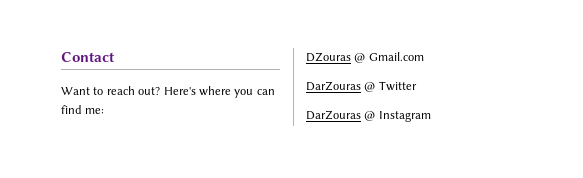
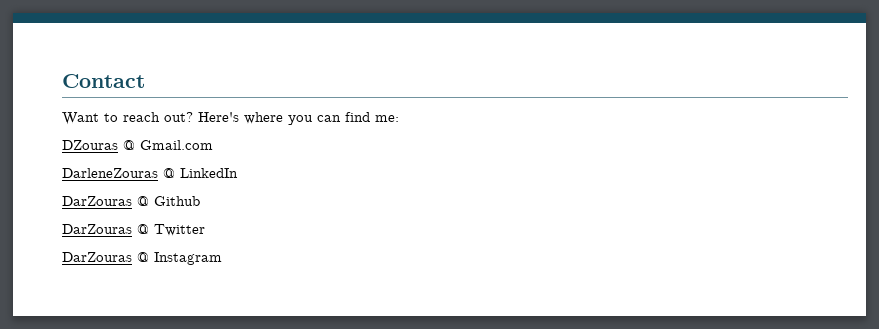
(424, 56) none -> [62,168,238,178] [62,196,200,206] // DarleneZouras @ LinkedIn // DarZouras @ Github

